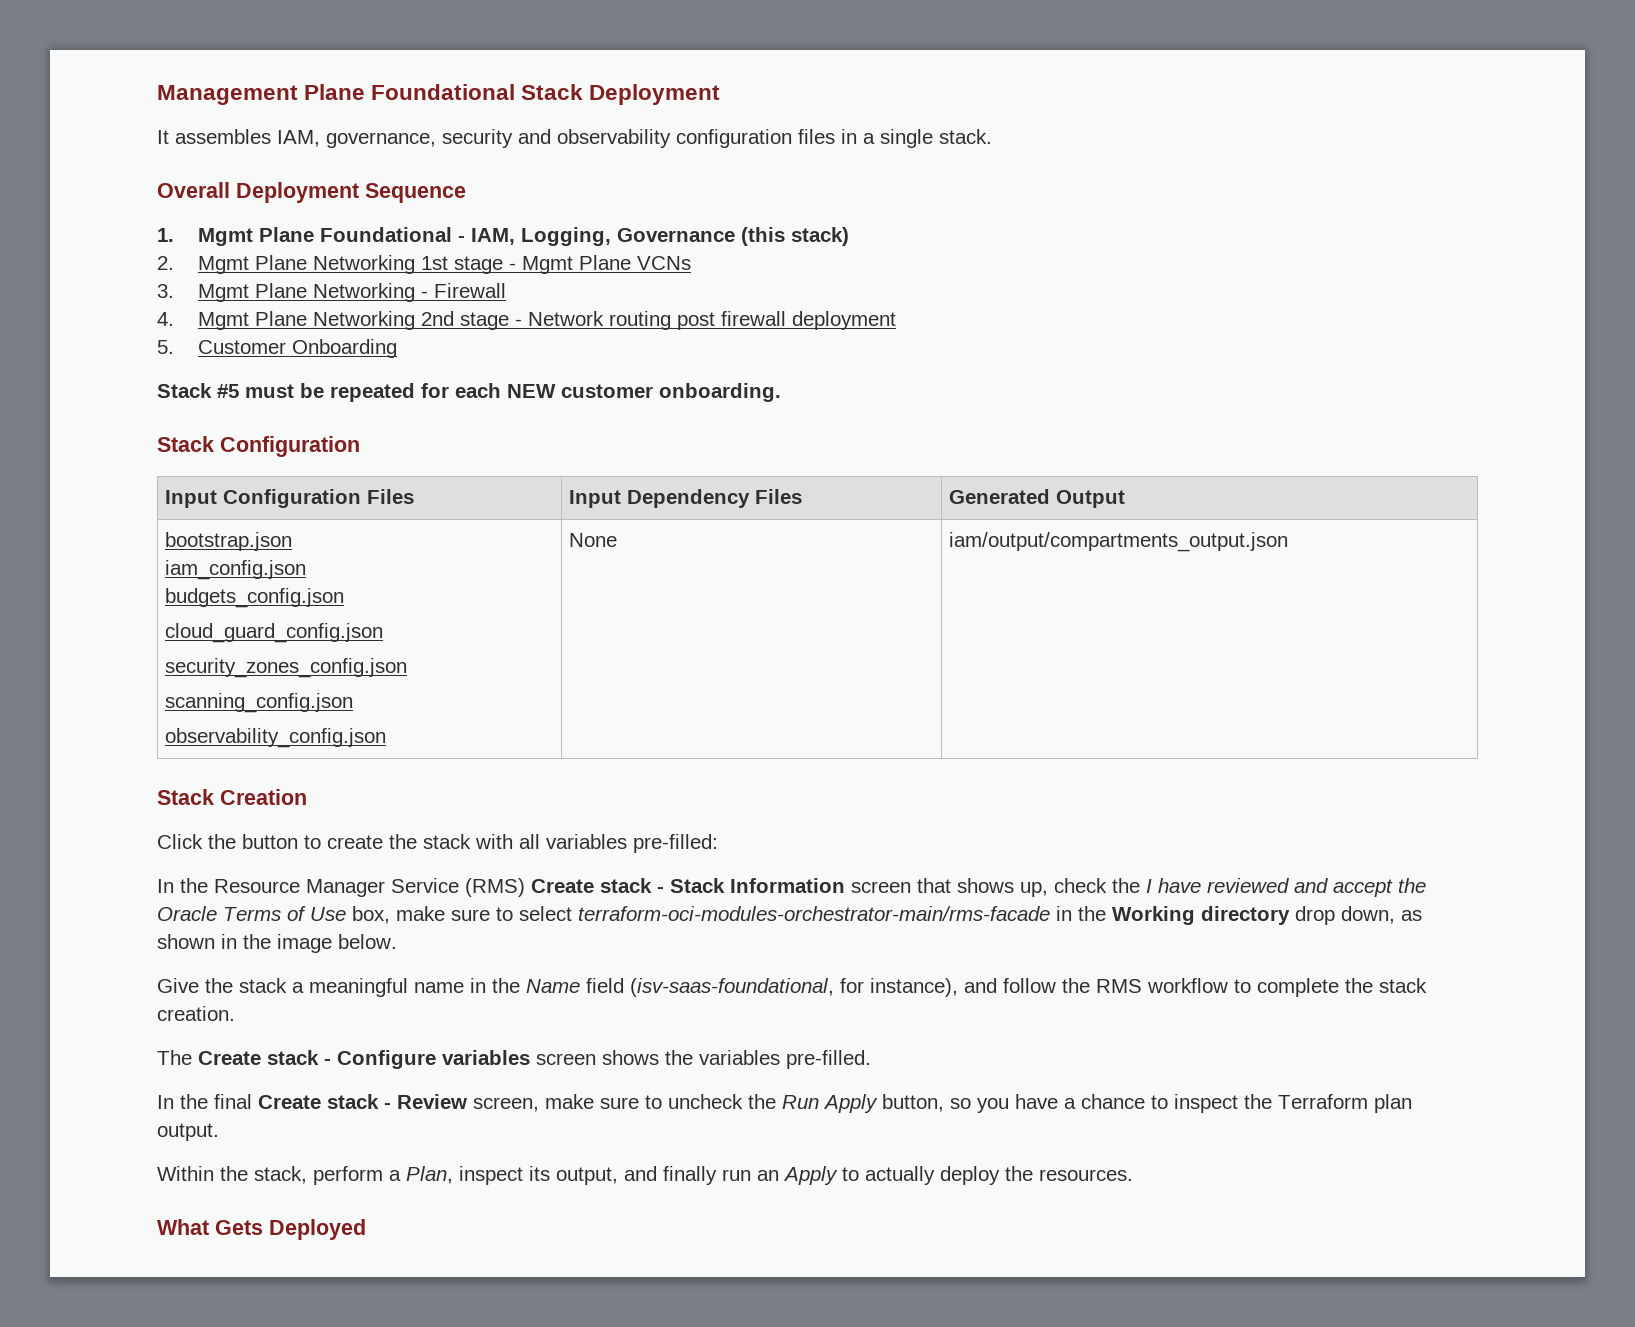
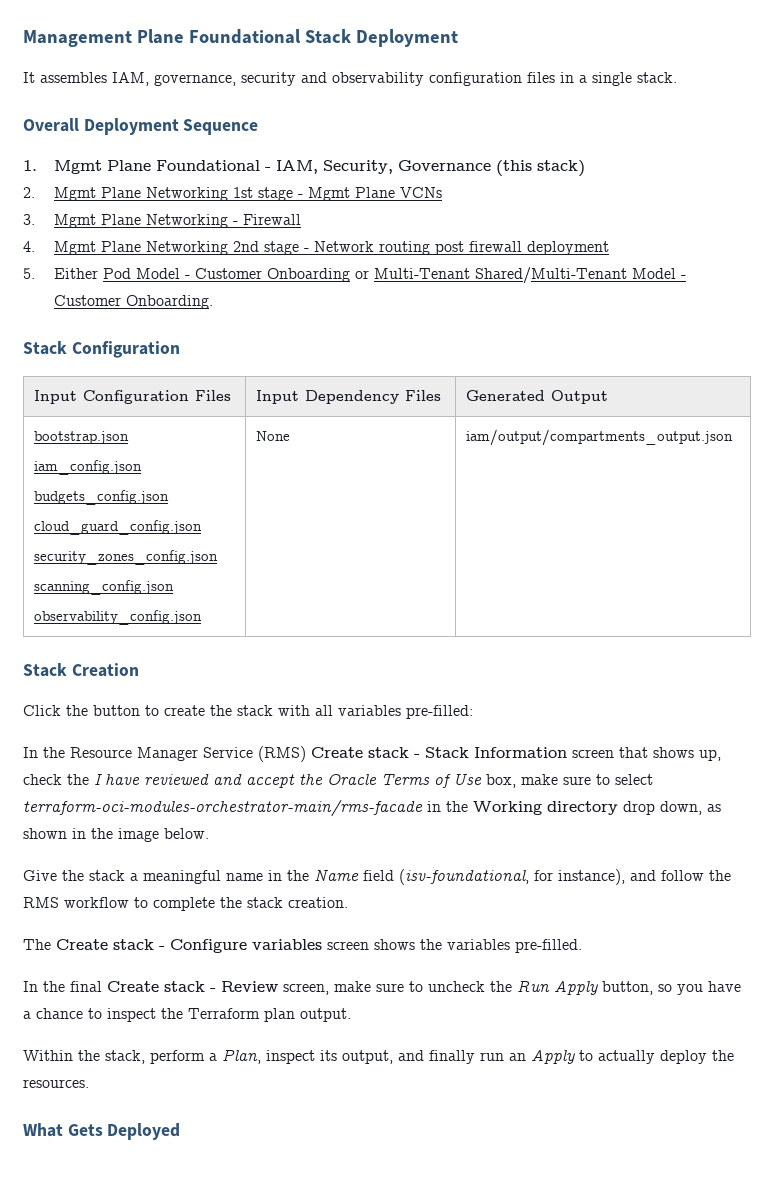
[520,227,611,246] Logging, -> [322,160,393,174] Security,
[197,339,397,358] [157,383,781,402] Customer Onboarding // Stack #5 must be repeated for each NEW customer onboarding. -> [53,267,686,284] [53,295,213,309] Either Pod Model - Customer Onboarding or Multi-Tenant Shared/Multi-Tenant Model - Customer Onboarding.
[630,978,834,997] (isv-saas-foundational, -> [399,869,529,885] (isv-foundational,

